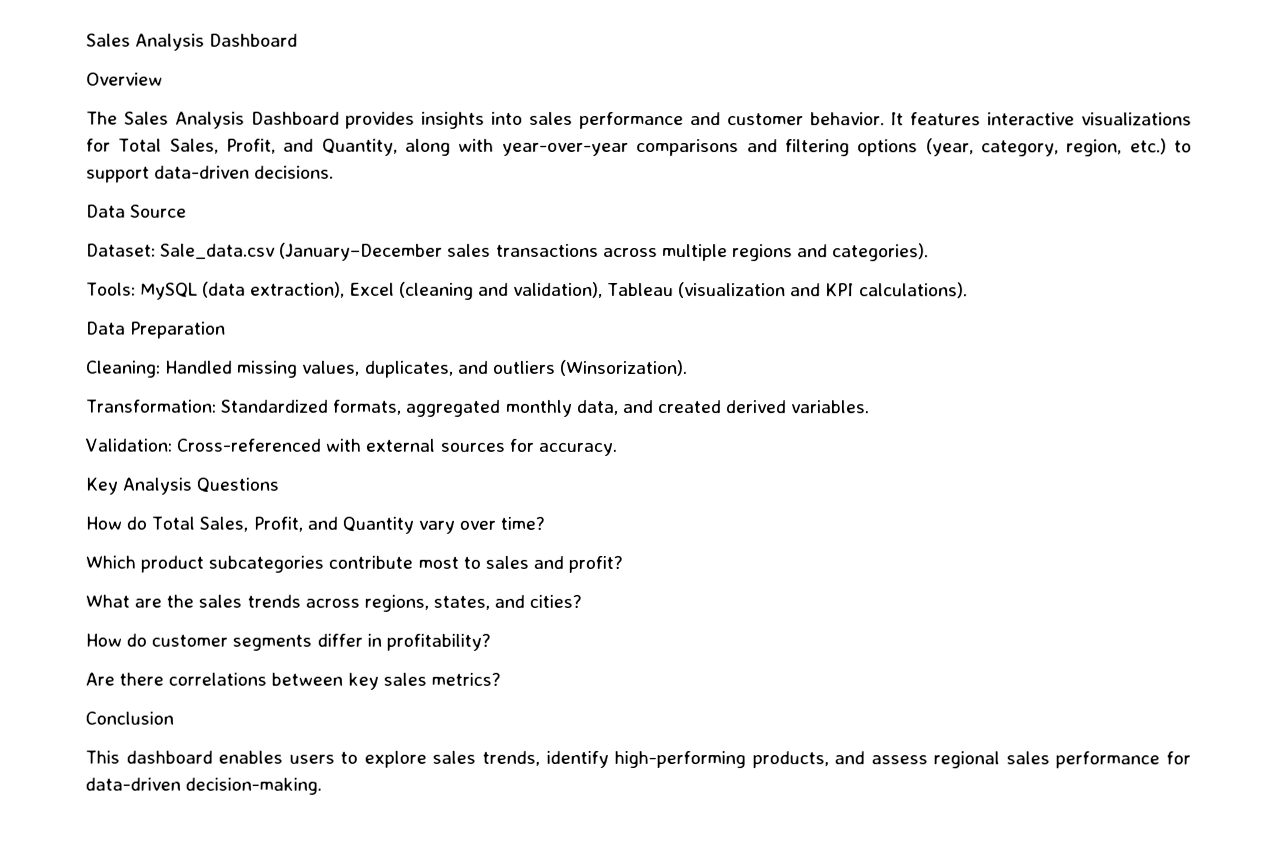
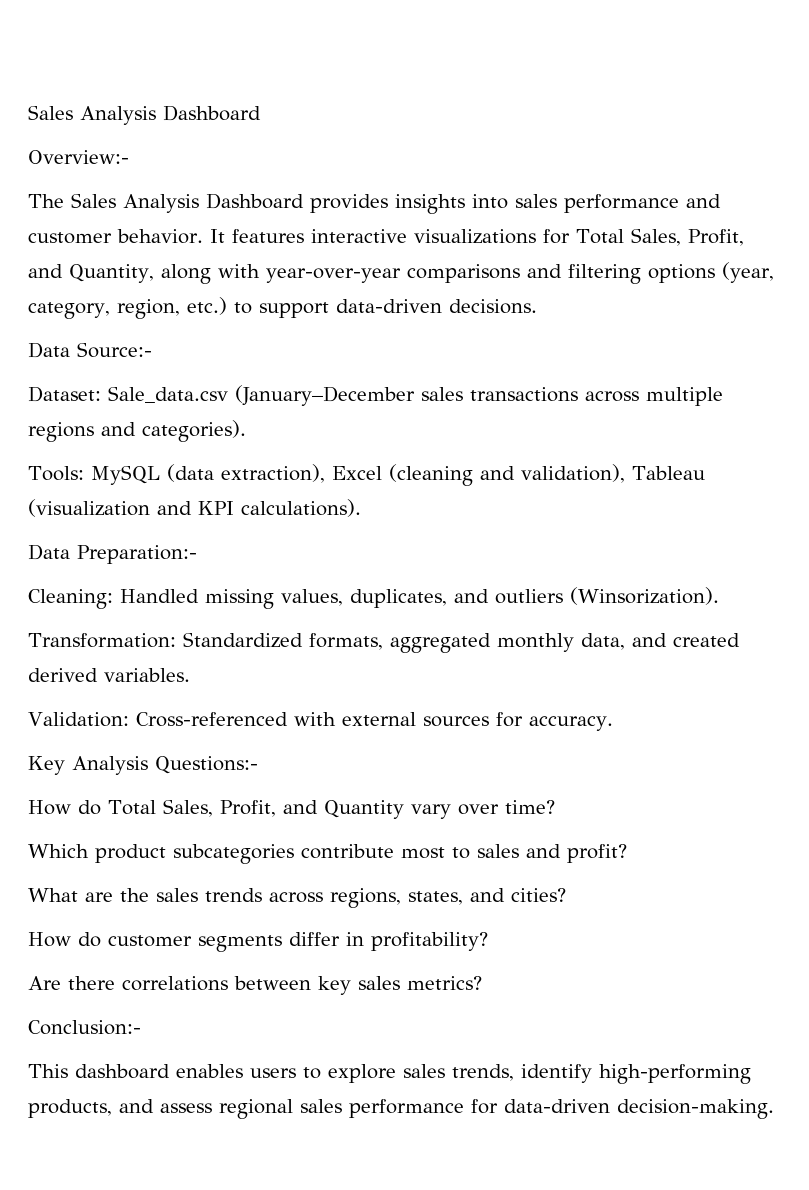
[86,72,163,86] Overview -> [28,150,129,164] Overview:-
[130,204,188,218] Source -> [77,342,152,358] Source:-
[130,321,227,339] Preparation -> [77,545,197,564] Preparation:-
[196,477,280,493] Questions -> [155,756,258,774] Questions:-
[85,711,174,725] Conclusion -> [28,1020,141,1035] Conclusion:-

